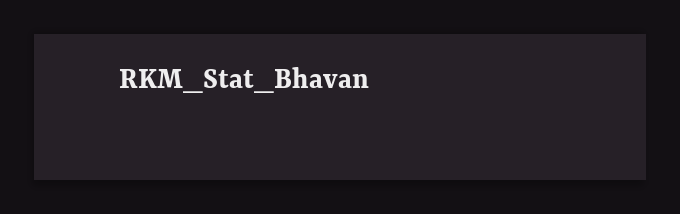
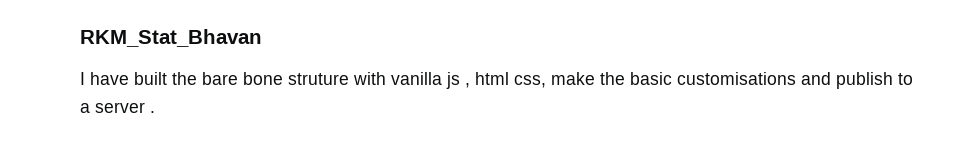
(369, 80) none -> [80,72,913,89] [80,102,155,113] // I have built the bare bone struture with vanilla js , html css, make the basic customisations and publish to a server .

